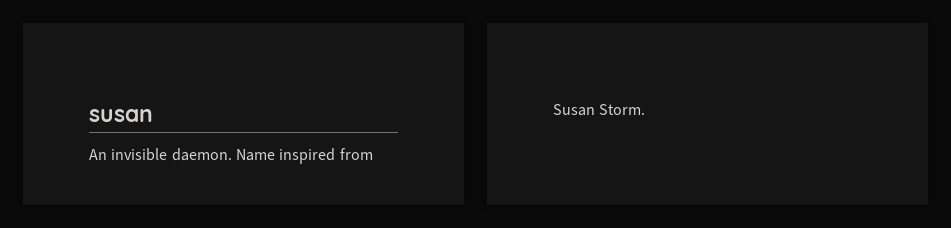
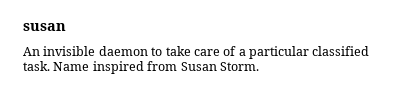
[171,148,232,161] daemon. -> [98,46,370,59] [23,61,50,71] daemon to take care of a particular classified task.

